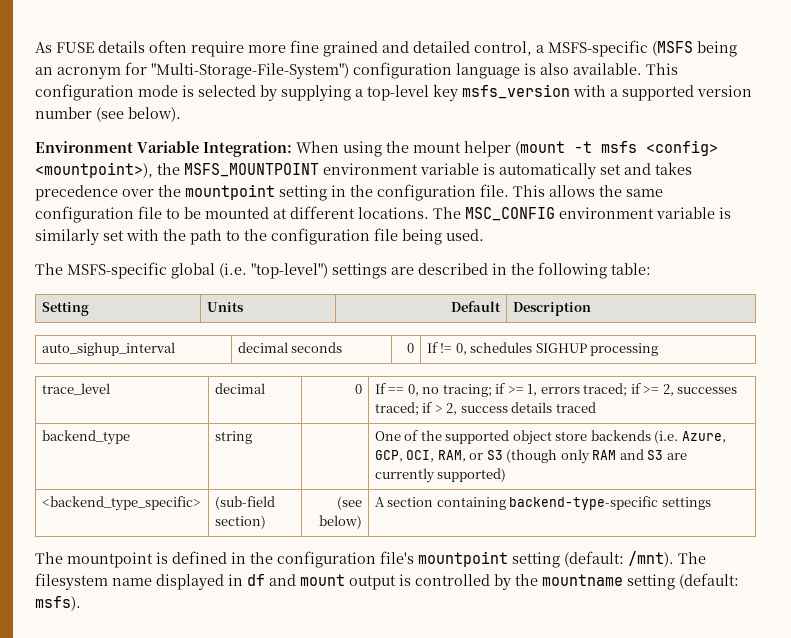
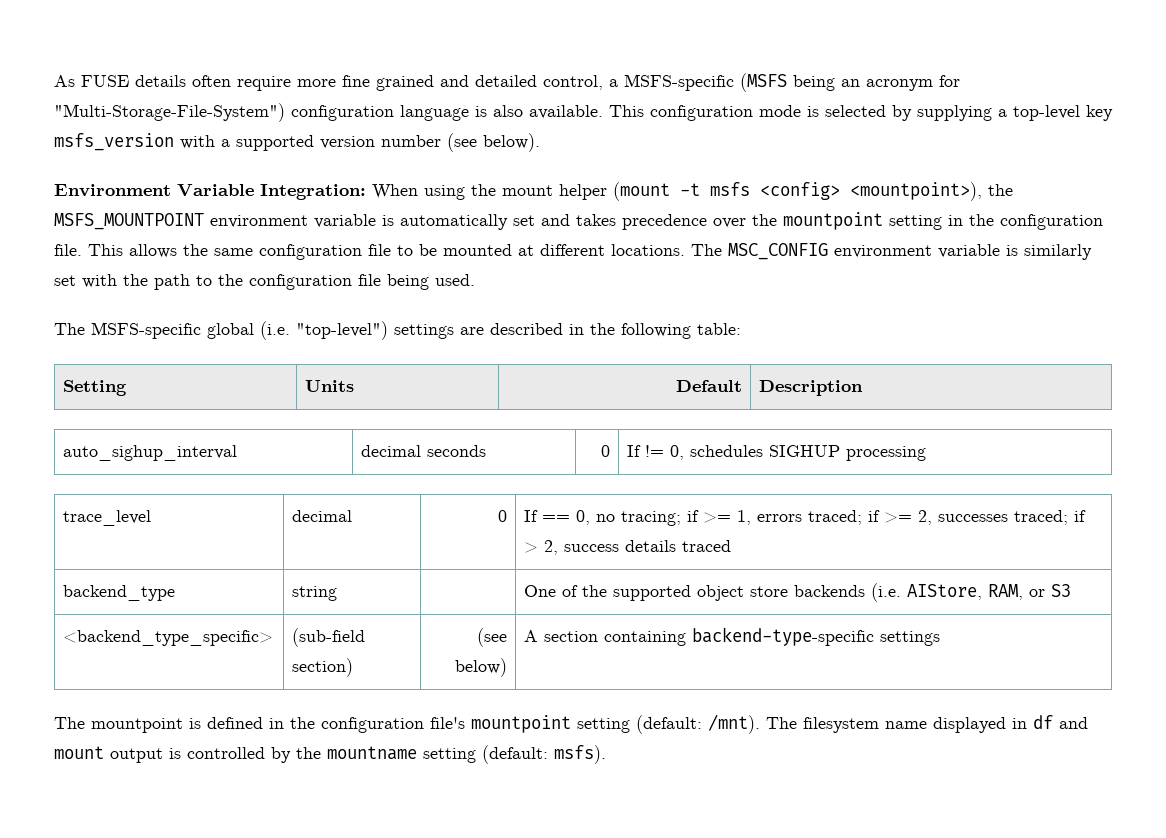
[681,431,726,443] [374,450,435,462] Azure, GCP, OCI, -> [907,584,983,600] AIStore,
[506,449,687,464] [374,468,507,483] (though only RAM and S3 are currently supported) -> (1072, 590) none

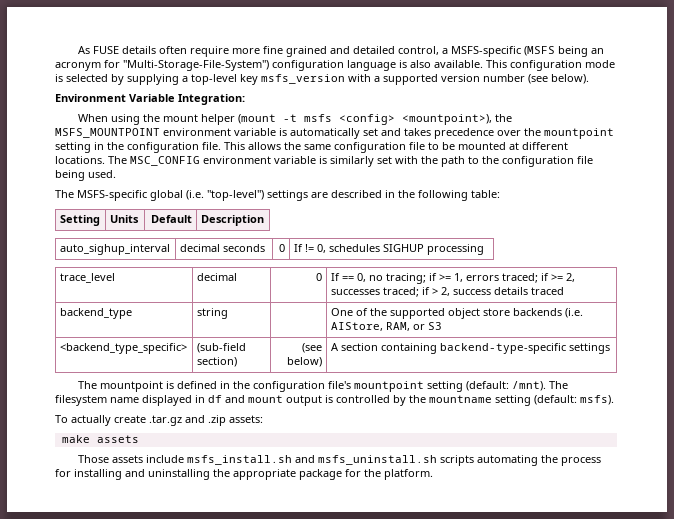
(366, 192) none -> (245, 99) //
(606, 754) none -> [55,415,263,426] [61,435,139,443] [77,455,601,466] [55,469,433,480] // To actually create .tar.gz and .zip assets: // make assets // Those assets include msfs_install.sh and msfs_uninstall.sh scripts automating the process for installing and uninstalling the appropriate package for the platform.

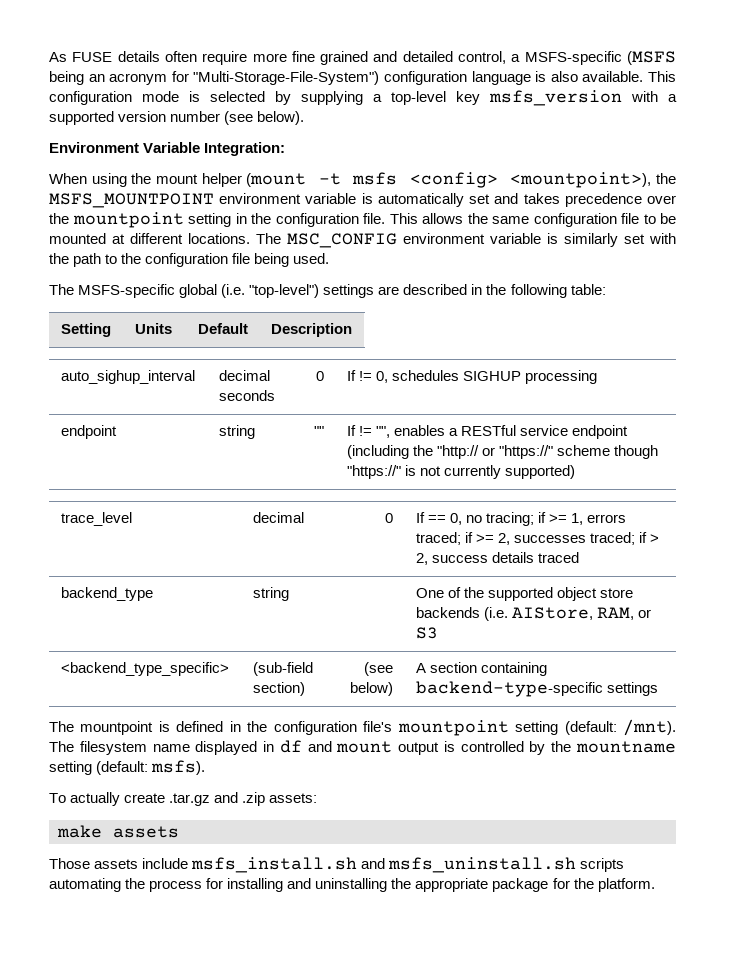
(484, 249) none -> [60,425,117,439] [218,425,255,439] [314,426,325,436] [346,425,629,439] [346,445,658,459] [346,465,575,479] // endpoint | string | "" | If != "", enables a RESTful service endpoint (including the "http:// or "https://" scheme though "https://" is not currently supported)

